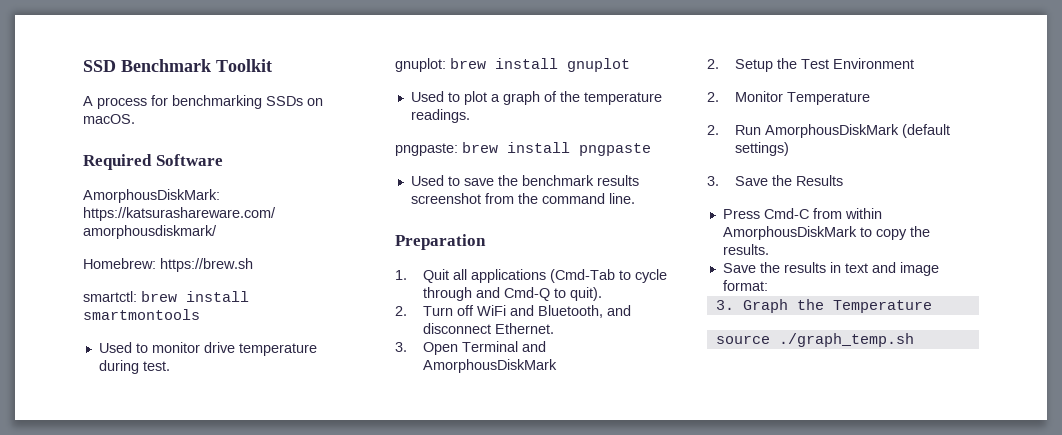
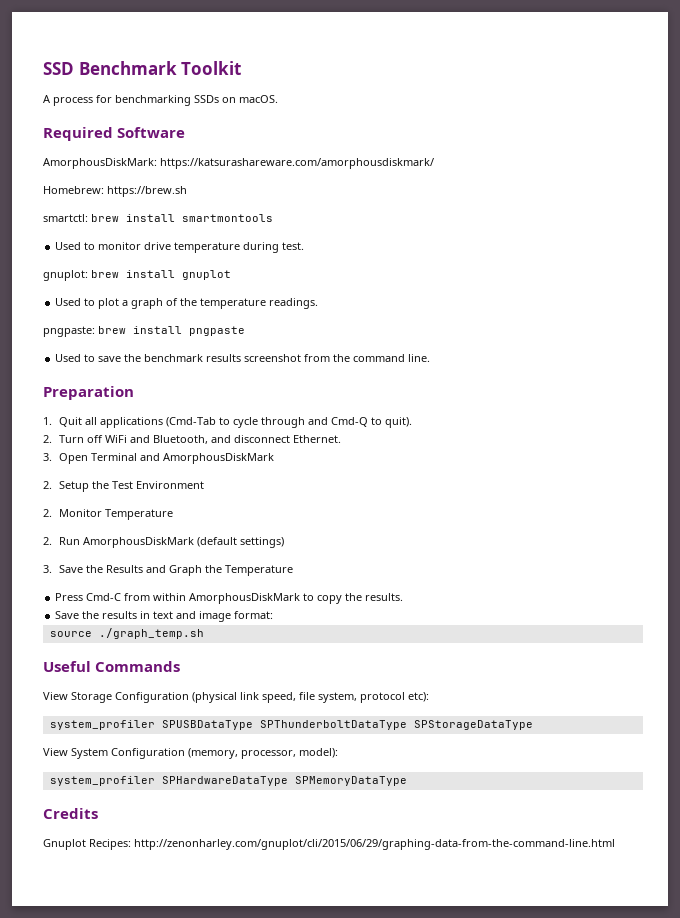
(843, 180) none -> [145,565,293,576] and Graph the Temperature
[715,299,933,313] [715,333,914,347] 3. Graph the Temperature // source ./graph_temp.sh -> [49,628,204,639] [43,661,181,672] [43,692,429,703] [49,720,533,730] [43,748,338,759] [49,776,407,786] [43,808,98,819] [43,839,615,850] source ./graph_temp.sh // Useful Commands // View Storage Configuration (physical link speed, file system, protocol etc): // system_profiler SPUSBDataType SPThunderboltDataType SPStorageDataType // View System Configuration (memory, processor, model): // system_profiler SPHardwareDataType SPMemoryDataType // Credits // Gnuplot Recipes: http://zenonharley.com/gnuplot/cli/2015/06/29/graphing-data-from-the-command-line.html

